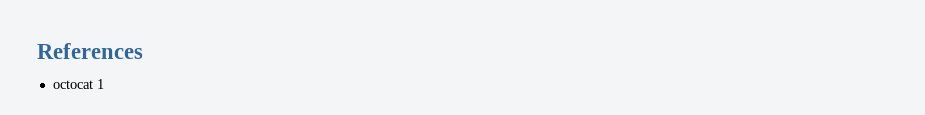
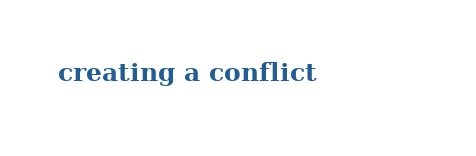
[37,43,143,59] [52,79,104,89] References // octocat 1 -> [58,62,317,86] creating a conflict

